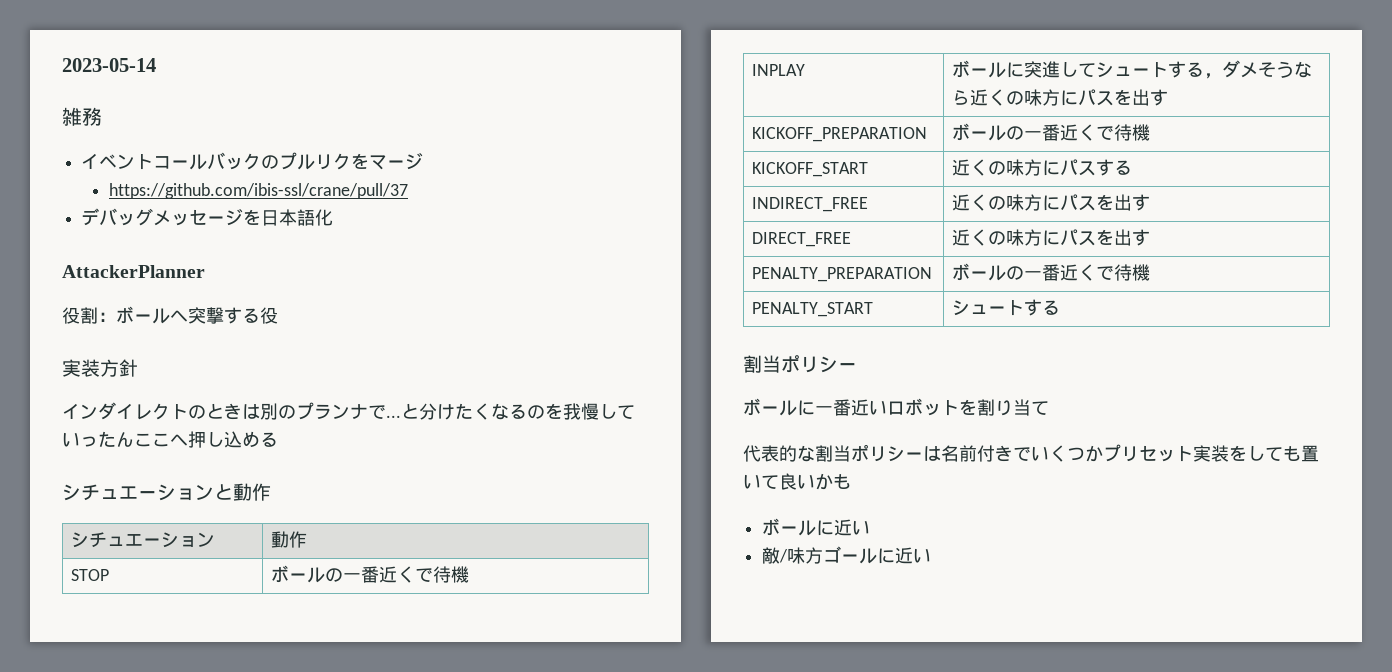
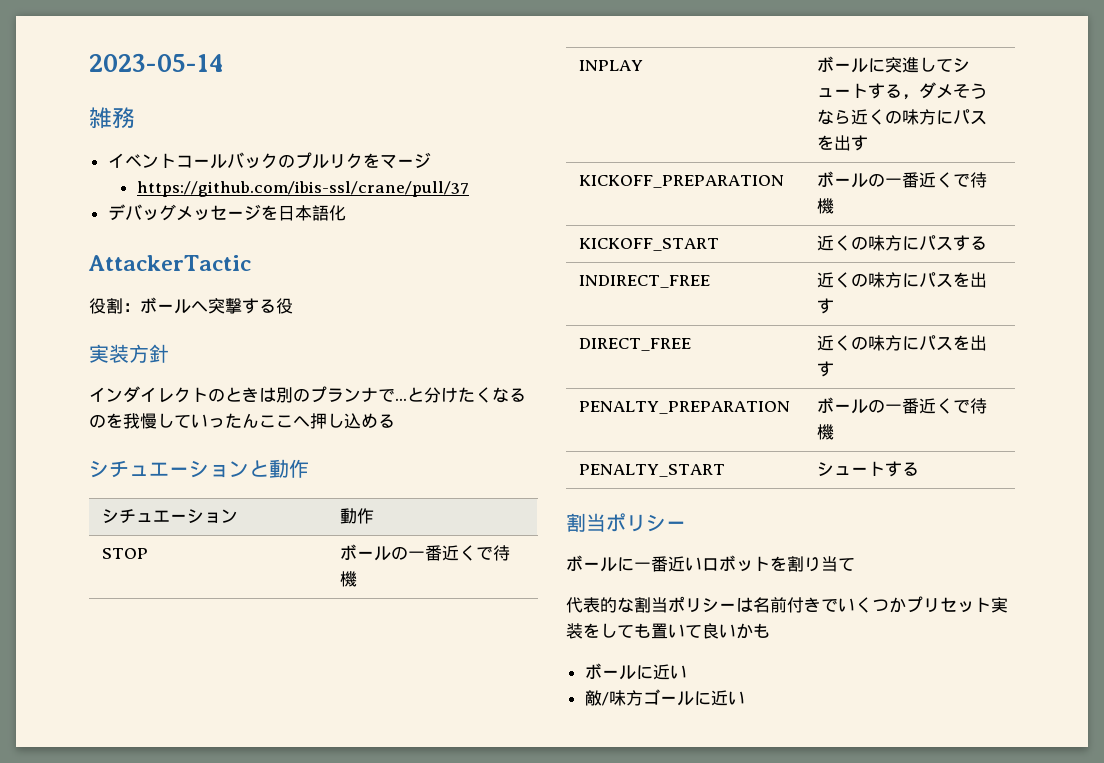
[62,265,205,278] AttackerPlanner -> [88,255,251,271] AttackerTactic

